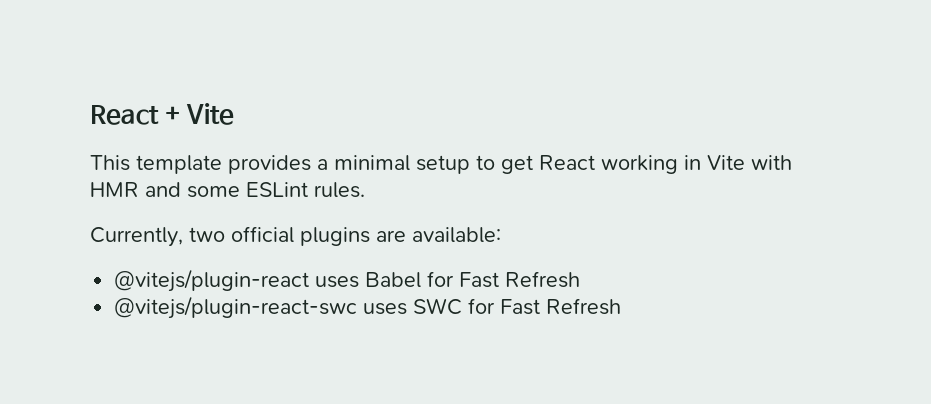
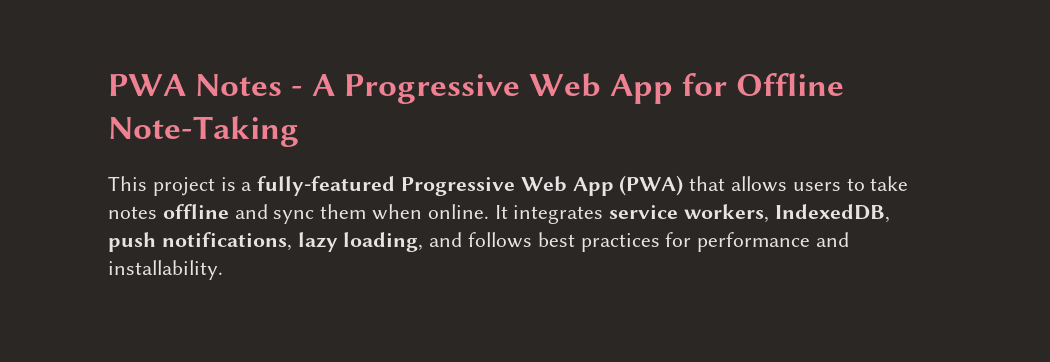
[90,103,235,125] [90,155,792,174] [90,182,365,198] [90,226,501,247] [114,269,581,292] [114,296,622,319] React + Vite // This template provides a minimal setup to get React working in Vite with HMR and some ESLint rules. // Currently, two official plugins are available: // @vitejs/plugin-react uses Babel for Fast Refresh // @vitejs/plugin-react-swc uses SWC for Fast Refresh -> [108,73,845,104] [108,116,299,147] [108,175,909,196] [108,204,890,224] [108,232,850,252] [108,260,223,280] PWA Notes - A Progressive Web App for Offline Note-Taking // This project is a fully-featured Progressive Web App (PWA) that allows users to take notes offline and sync them when online. It integrates service workers, IndexedDB, push notifications, lazy loading, and follows best practices for performance and installability.

